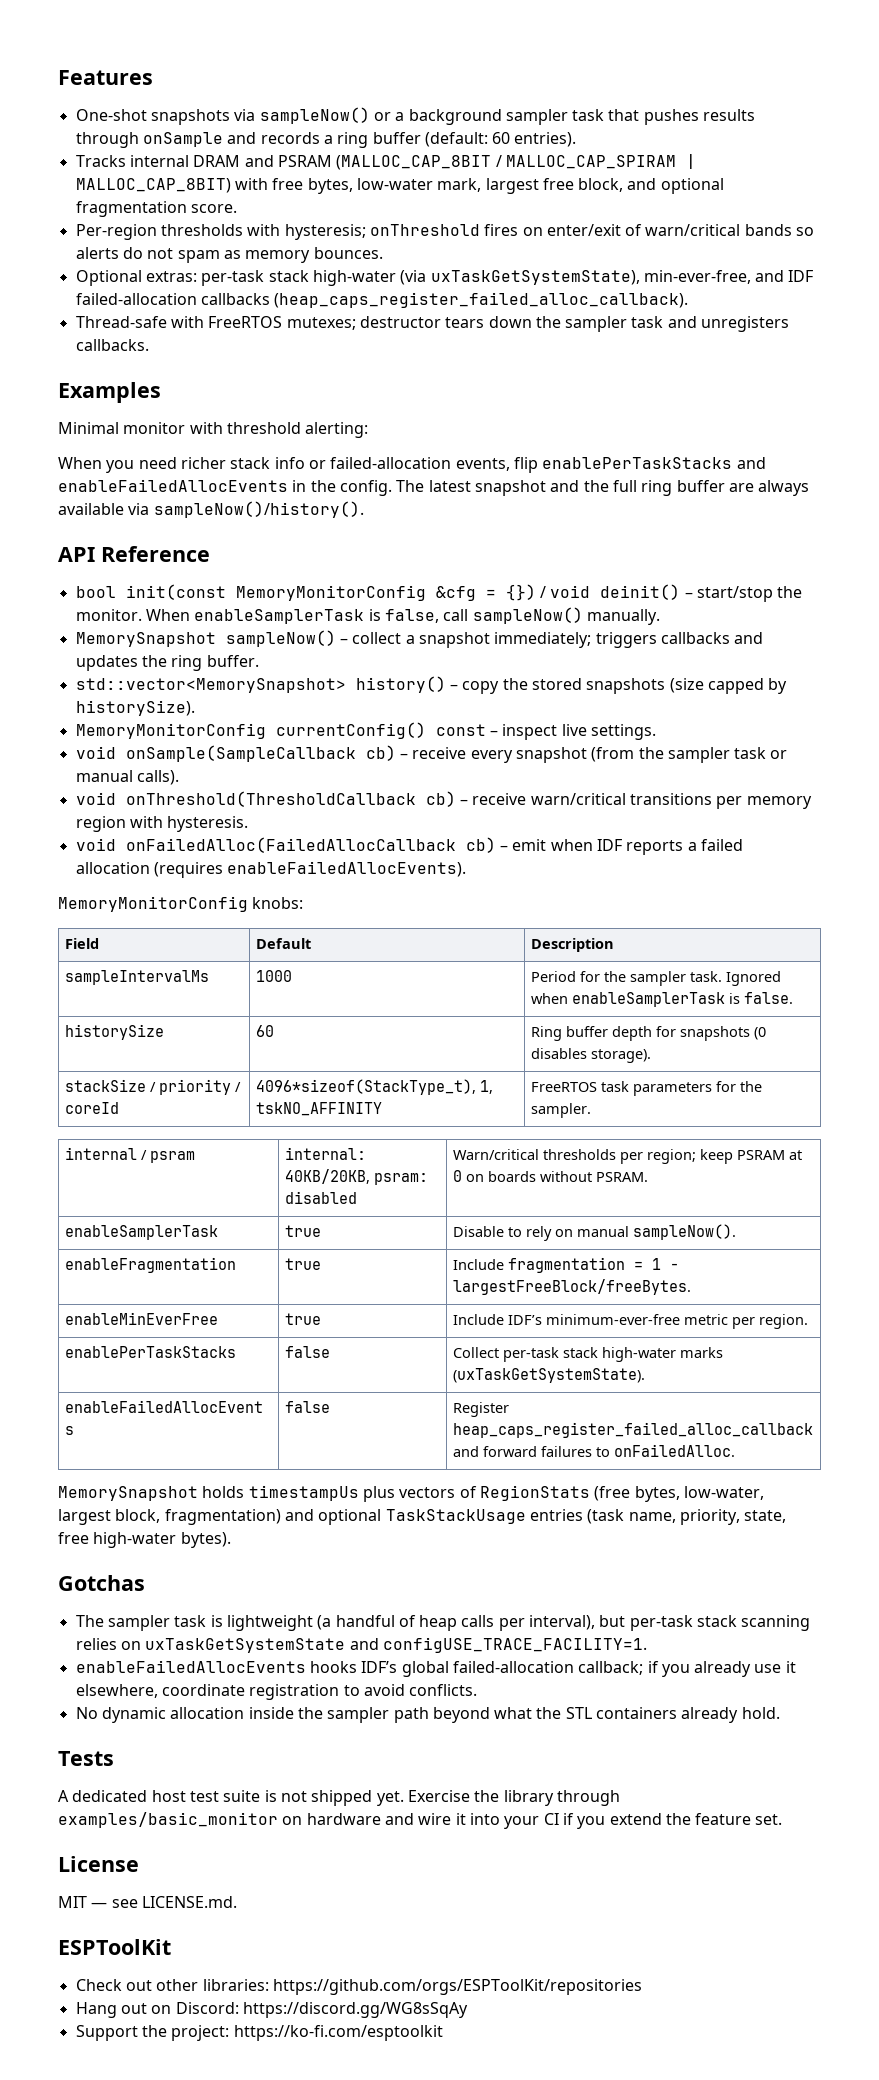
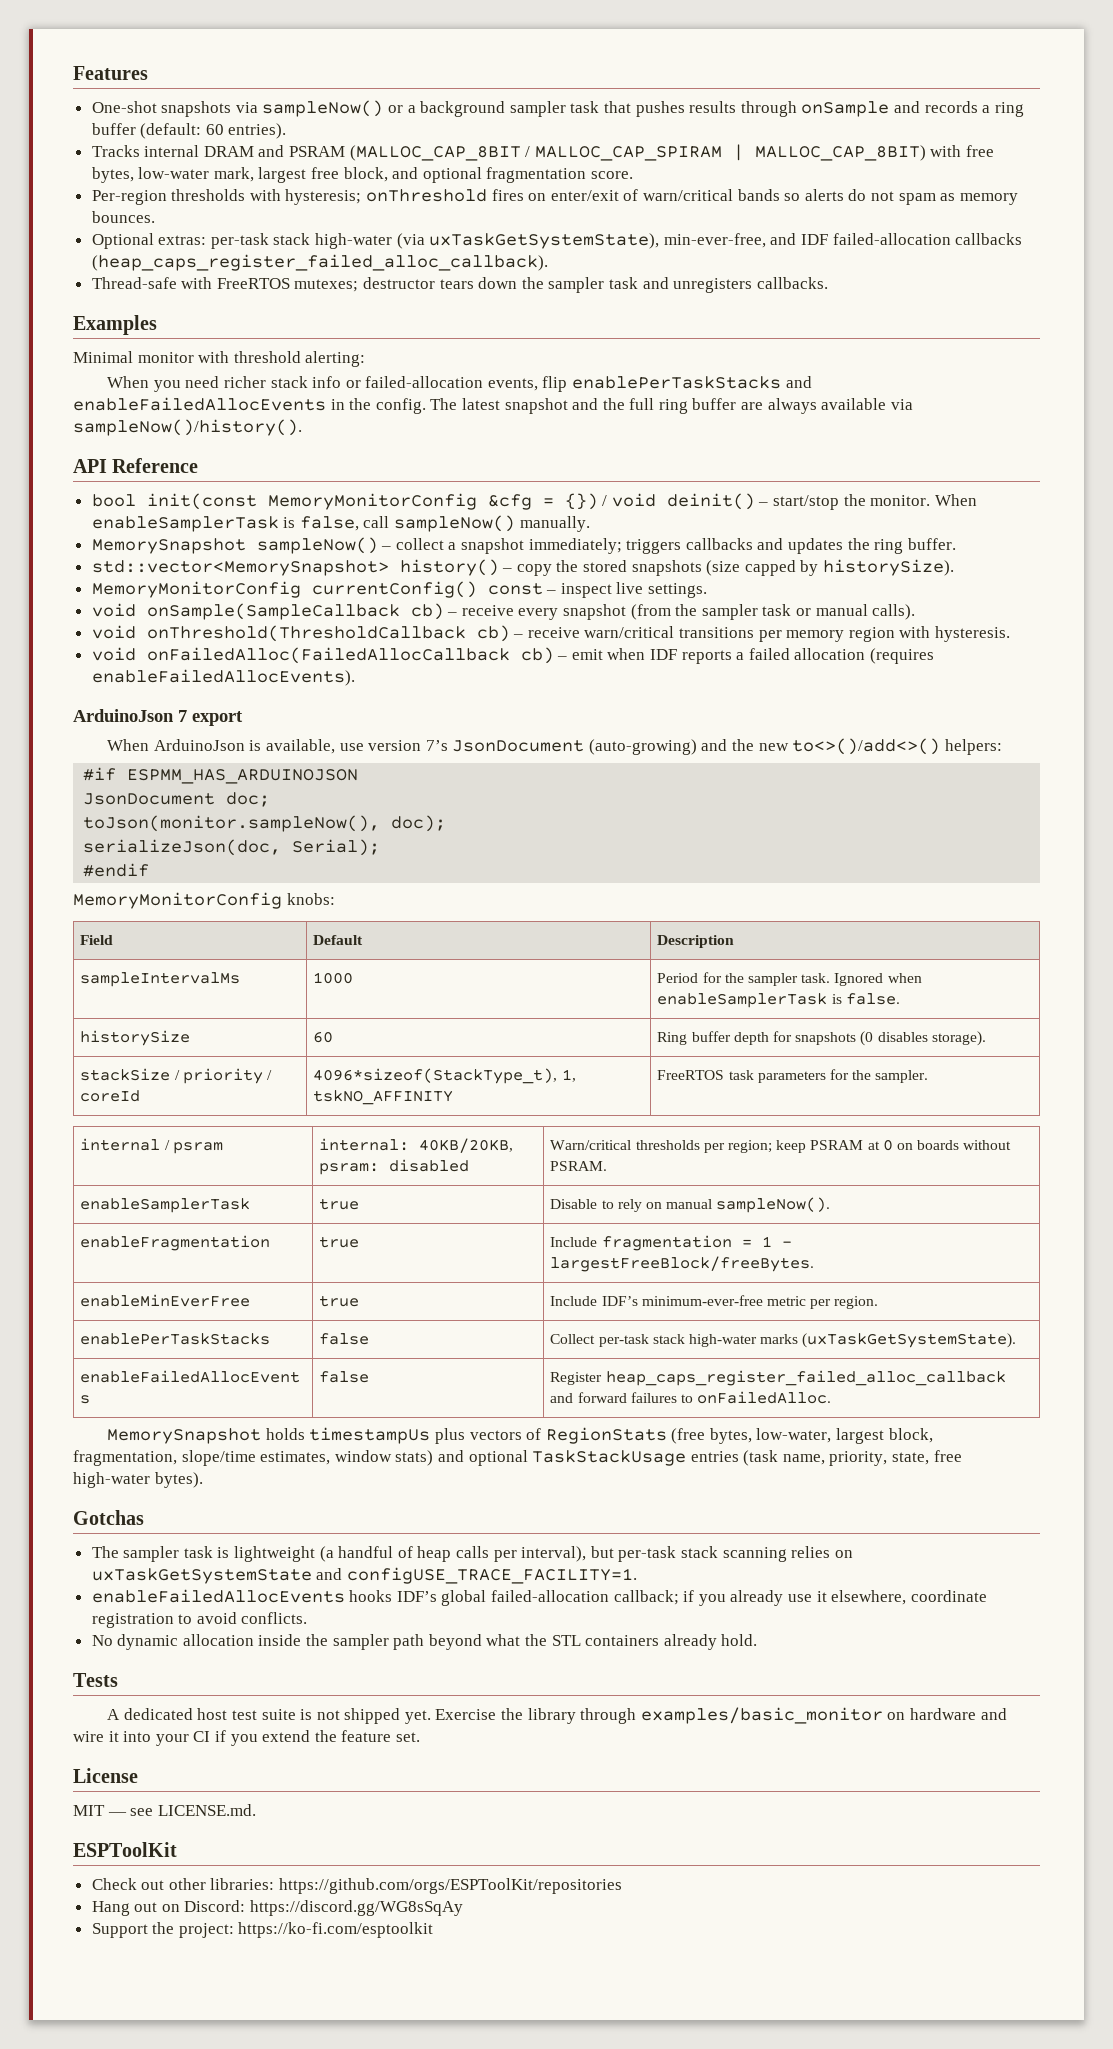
(467, 869) none -> [73,709,243,726] [107,738,1002,755] [83,767,359,784] [83,792,271,807] [83,815,447,832] [83,839,381,856] [83,863,150,877] // ArduinoJson 7 export // When ArduinoJson is available, use version 7’s JsonDocument (auto-growing) and the new to<>()/add<>() helpers: // #if ESPMM_HAS_ARDUINOJSON // JsonDocument doc; // toJson(monitor.sampleNow(), doc); // serializeJson(doc, Serial); // #endif
[164,1509,281,1525] fragmentation) -> [73,1450,434,1466] fragmentation, slope/time estimates, window stats)

